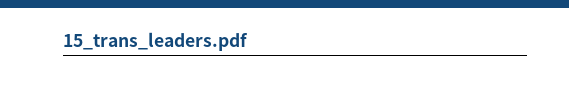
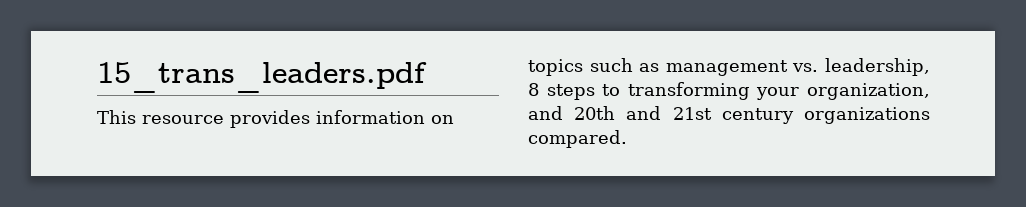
(248, 41) none -> [97,110,454,128] [528,58,930,76] [528,82,930,100] [528,106,930,124] [528,130,627,148] // This resource provides information on topics such as management vs. leadership, 8 steps to transforming your organization, and 20th and 21st century organizations compared.

